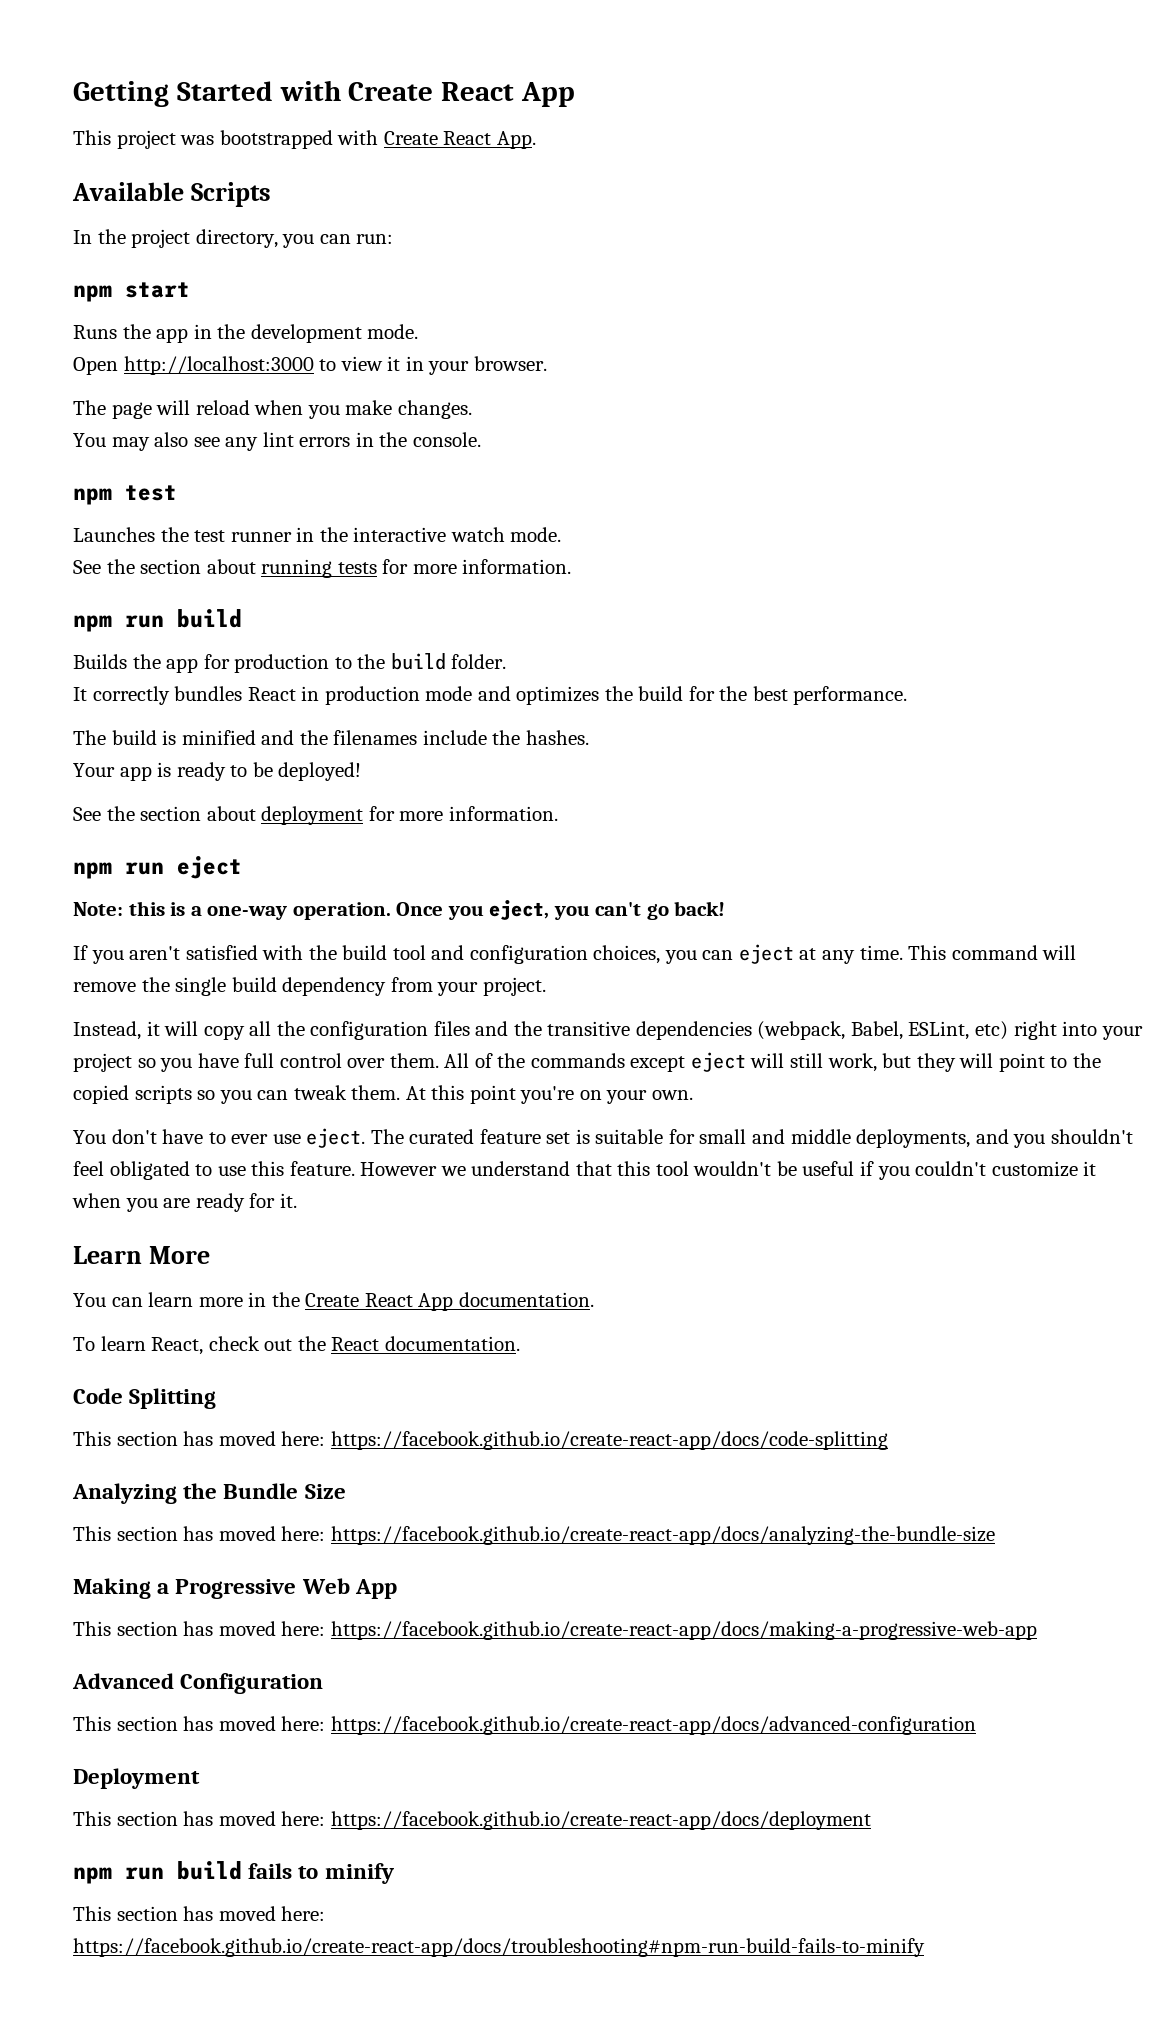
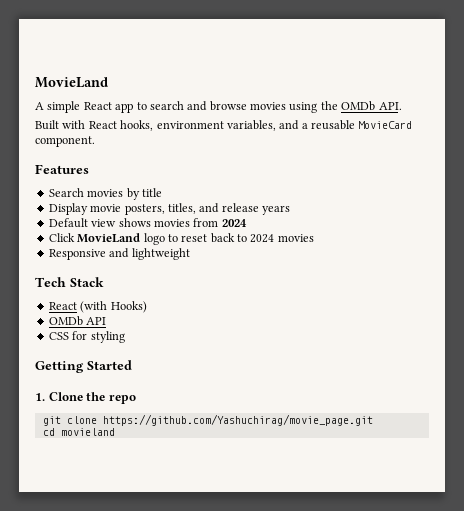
[73,80,576,107] [73,130,536,149] [72,182,271,207] [73,229,394,248] [73,282,190,302] [73,324,419,343] [73,356,547,375] [73,400,472,419] [73,432,481,451] [73,485,177,505] [73,527,562,542] [73,559,572,578] [73,609,242,632] [73,653,507,673] [73,686,908,705] [73,730,589,745] [73,762,362,781] [73,806,558,825] [73,856,242,879] [73,900,726,920] [73,944,1077,964] [73,977,546,996] [73,1021,1143,1040] [73,1052,1101,1072] [73,1085,693,1104] [73,1128,1133,1148] [73,1161,1097,1180] [72,1193,297,1212] [73,1246,210,1264] [73,1292,594,1311] [73,1336,520,1355] [73,1388,217,1409] [73,1431,888,1450] [72,1483,346,1504] [73,1526,995,1545] [73,1578,397,1599] [73,1621,1037,1640] [72,1673,324,1694] [73,1716,976,1735] [73,1768,200,1789] [73,1811,871,1830] [73,1861,394,1884] [73,1906,326,1921] [73,1938,925,1957] Getting Started with Create React App // This project was bootstrapped with Create React App. // Available Scripts // In the project directory, you can run: // npm start // Runs the app in the development mode. // Open http://localhost:3000 to view it in your browser. // The page will reload when you make changes. // You may also see any lint errors in the console. // npm test // Launches the test runner in the interactive watch mode. // See the section about running tests for more information. // npm run build // Builds the app for production to the build folder. // It correctly bundles React in production mode and optimizes the build for the best performance. // The build is minified and the filenames include the hashes. // Your app is ready to be deployed! // See the section about deployment for more information. // npm run eject // Note: this is a one-way operation. Once you eject, you can't go back! // If you aren't satisfied with the build tool and configuration choices, you can eject at any time. This command will remove the single build dependency from your project. // Instead, it will copy all the configuration files and the transitive dependencies (webpack, Babel, ESLint, etc) right into your project so you have full control over them. All of the commands except eject will still work, but they will point to the copied scripts so you can tweak them. At this point you're on your own. // You don't have to ever use eject. The curated feature set is suitable for small and middle deployments, and you shouldn't feel obligated to use this feature. However we understand that this tool wouldn't be useful if you couldn't customize it when you are ready for it. // Learn More // You can learn more in the Create React App documentation. // To learn React, check out the React documentation. // Code Splitting // This section has moved here: https://facebook.github.io/create-react-app/docs/code-splitting // Analyzing the Bundle Size // This section has moved here: https://facebook.github.io/create-react-app/docs/analyzing-the-bundle-size // Making a Progressive Web App // This section has moved here: https://facebook.github.io/create-react-app/docs/making-a-progressive-web-app // Advanced Configuration // This section has moved here: https://facebook.github.io/create-react-app/docs/advanced-configuration // Deployment // This section has moved here: https://facebook.github.io/create-react-app/docs/deployment // npm run build fails to minify // This section has moved here: https://facebook.github.io/create-react-app/docs/troubleshooting#npm-run-build-fails-to-minify -> [35,77,108,88] [35,101,402,113] [35,120,413,131] [35,136,95,147] [35,164,89,174] [48,188,162,200] [48,203,290,215] [48,218,247,228] [48,233,314,245] [48,248,190,260] [35,277,104,287] [48,301,147,313] [48,316,107,326] [48,331,125,343] [35,360,132,373] [35,392,136,404] [42,414,373,426] [42,428,115,436] MovieLand // A simple React app to search and browse movies using the OMDb API. // Built with React hooks, environment variables, and a reusable MovieCard component. // Features // Search movies by title // Display movie posters, titles, and release years // Default view shows movies from 2024 // Click MovieLand logo to reset back to 2024 movies // Responsive and lightweight // Tech Stack // React (with Hooks) // OMDb API // CSS for styling // Getting Started // 1. Clone the repo // git clone https://github.com/Yashuchirag/movie_page.git // cd movieland

